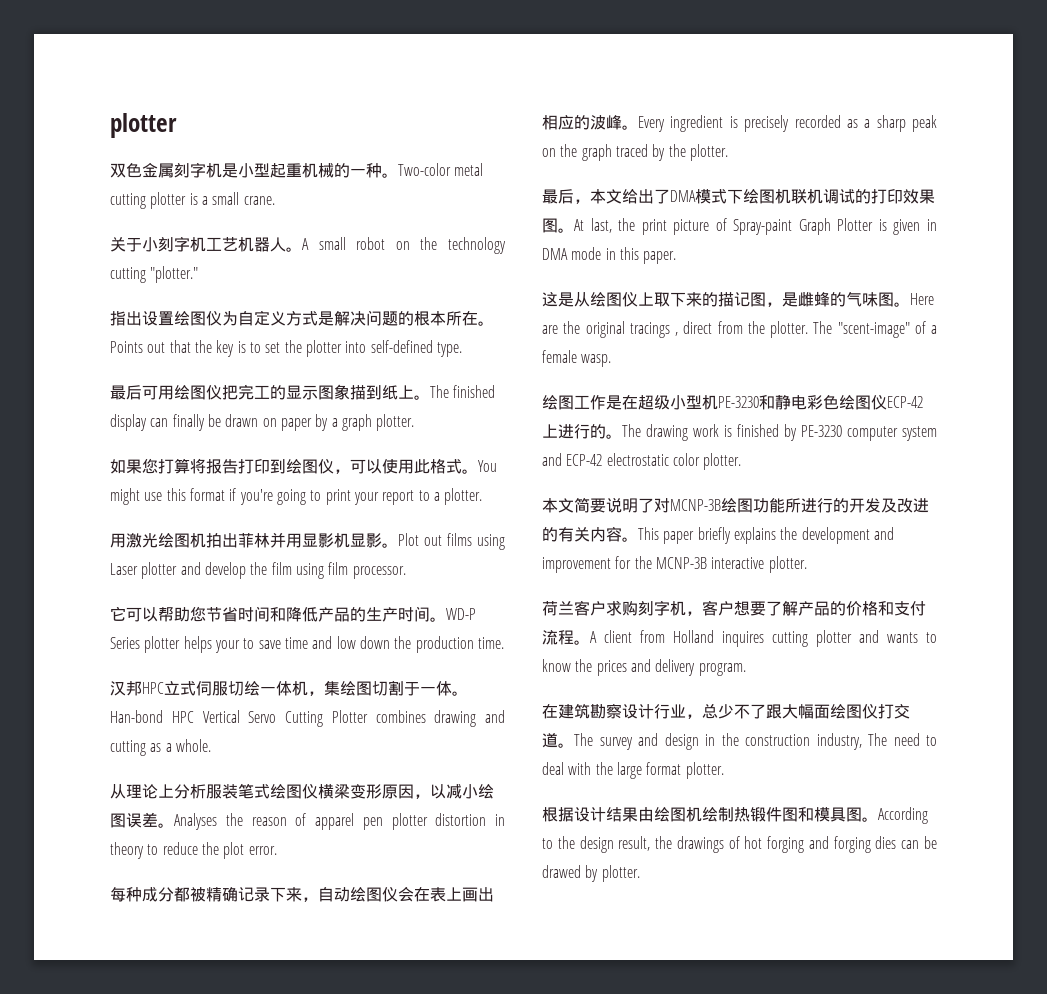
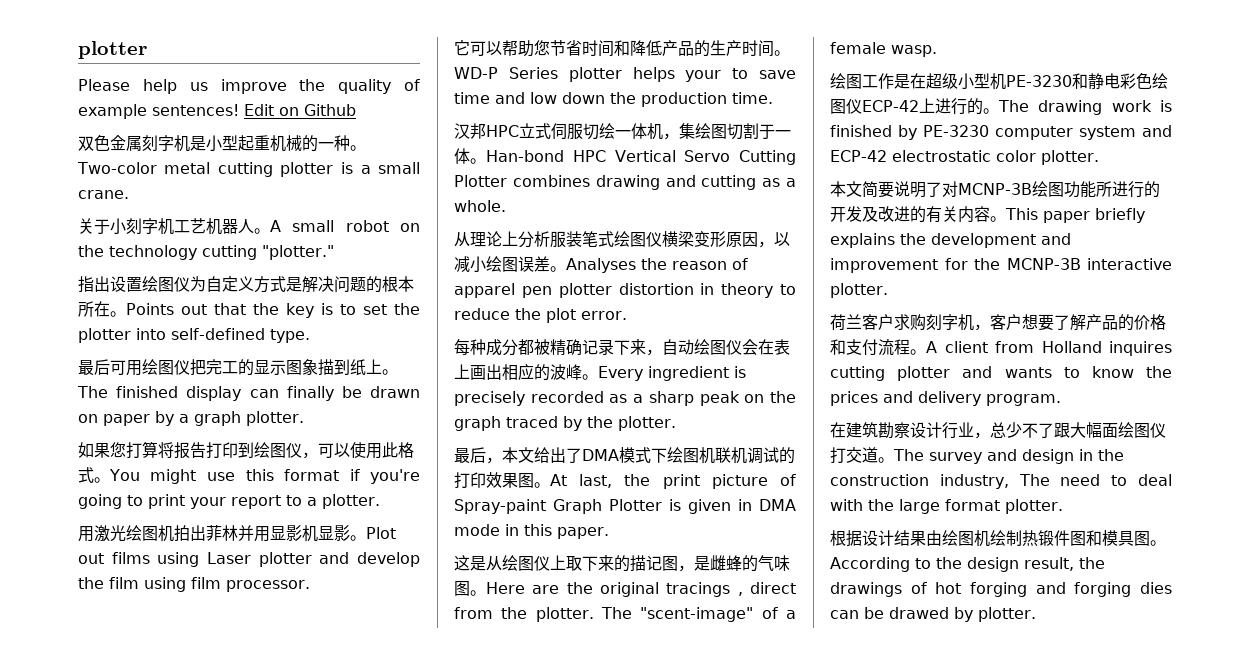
[110,113,177,138] plotter -> [78,41,147,59] [78,79,420,94] [78,104,356,119] plotter // Please help us improve the quality of example sentences! Edit on Github

